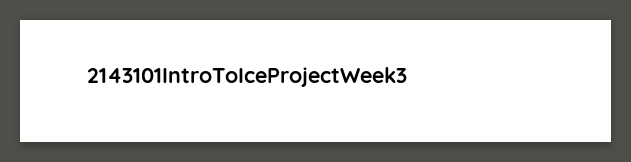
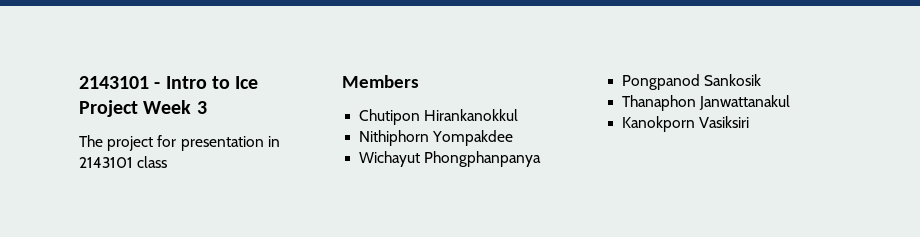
[87,67,407,87] 2143101IntroToIceProjectWeek3 -> [79,76,259,89] [79,100,207,117] [79,135,280,151] [79,156,168,168] [342,75,419,88] [359,109,519,125] [359,130,514,146] [359,151,542,167] [622,74,762,90] [622,95,791,111] [622,116,750,132] 2143101 - Intro to Ice Project Week 3 // The project for presentation in 2143101 class // Members // Chutipon Hirankanokkul // Nithiphorn Yompakdee // Wichayut Phongphanpanya // Pongpanod Sankosik // Thanaphon Janwattanakul // Kanokporn Vasiksiri

